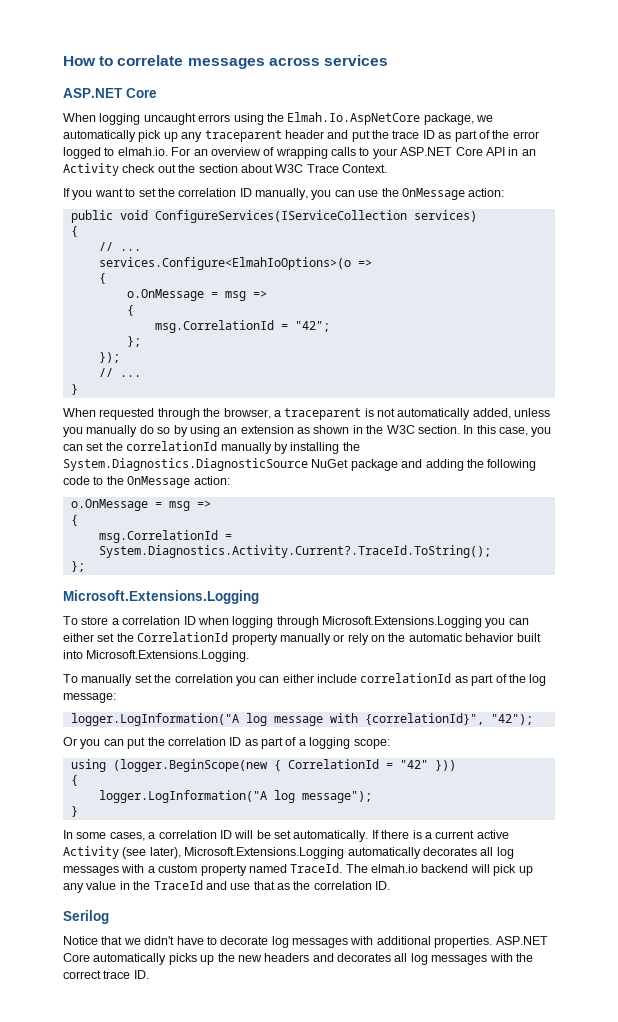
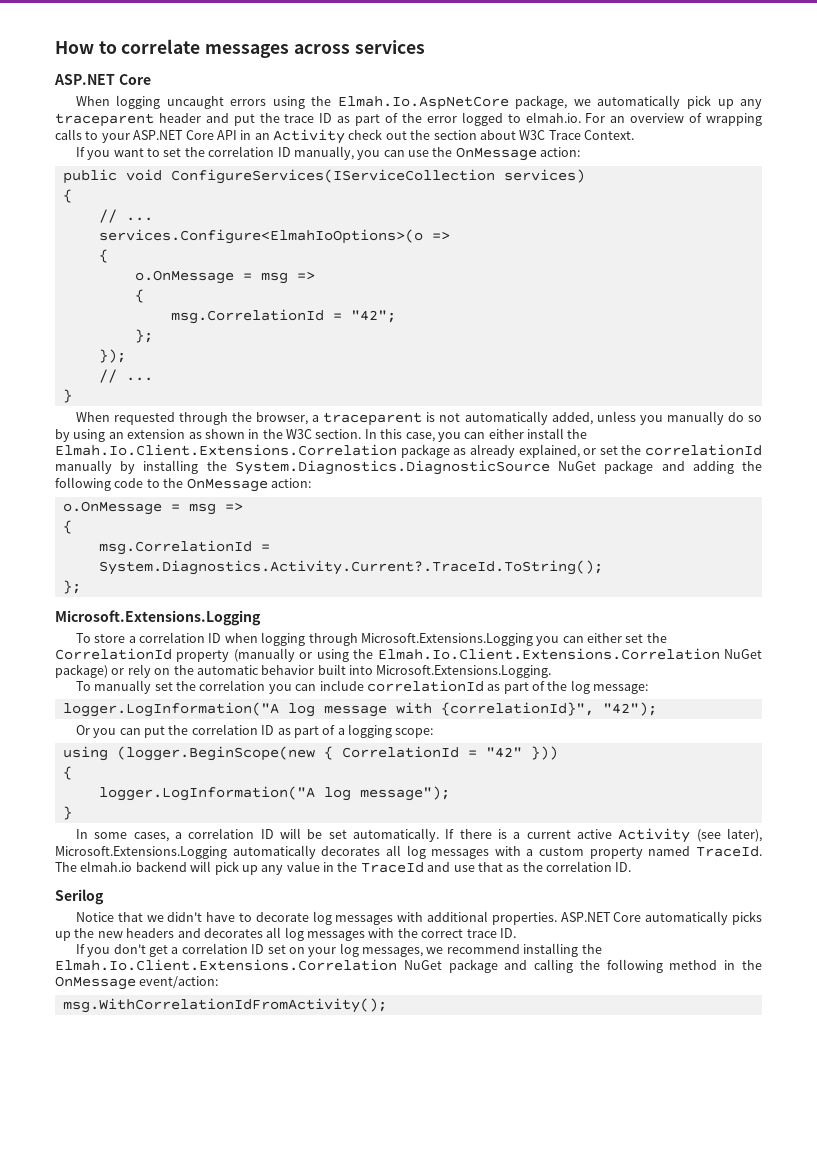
(83, 447) none -> [488,428,588,439] [55,444,597,458] either install the Elmah.Io.Client.Extensions.Correlation package as already explained, or
[279,633,331,645] manually -> [233,648,763,662] [55,664,108,678] (manually or using the Elmah.Io.Client.Extensions.Correlation NuGet package)
[282,674,314,683] either -> (317, 687) none
(149, 974) none -> [75,943,602,957] [55,959,763,973] [55,976,219,990] [62,998,387,1013] // If you don't get a correlation ID set on your log messages, we recommend installing the Elmah.Io.Client.Extensions.Correlation NuGet package and calling the following method in the OnMessage event/action: // msg.WithCorrelationIdFromActivity();

